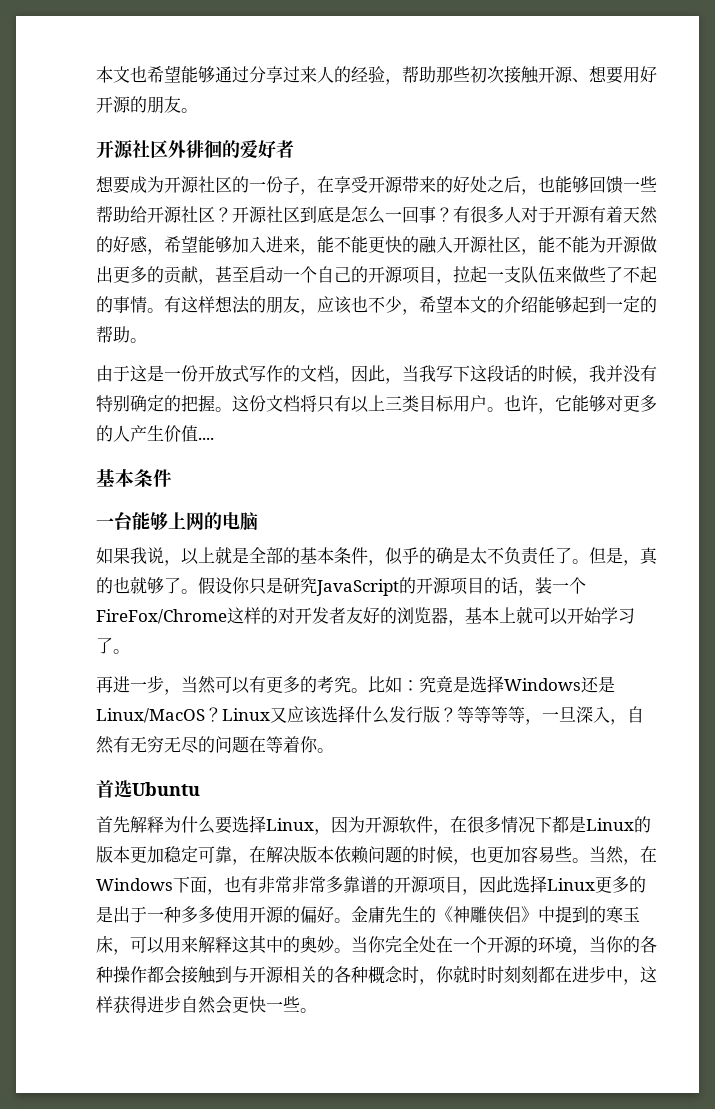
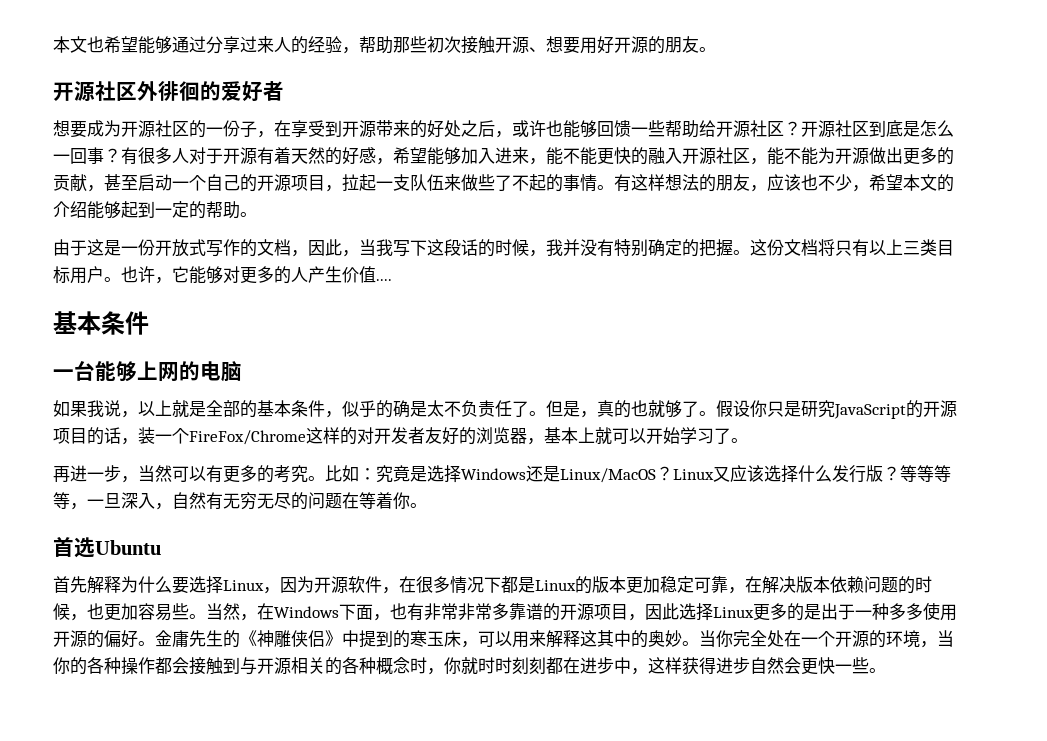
(368, 184) none -> [325,120,342,137] 到
(538, 192) none -> [512,120,546,137] 或许

